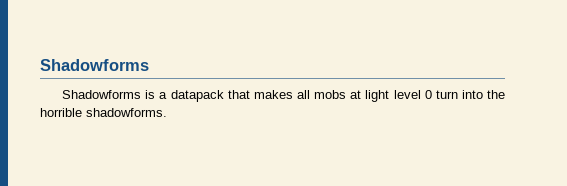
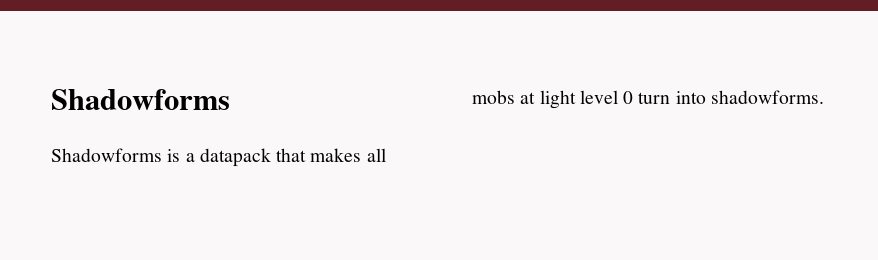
[486,90,505,99] [40,108,82,117] the horrible -> (706, 97) none

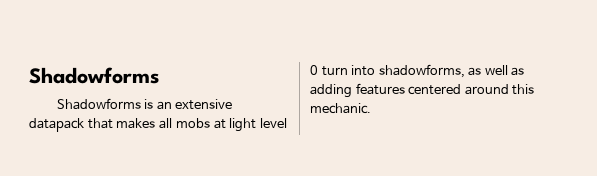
[185,153,195,162] a -> [156,99,233,110] an extensive
[710,90,824,104] shadowforms. -> [378,64,525,78] [310,83,535,98] [310,103,371,114] shadowforms, as well as adding features centered around this mechanic.

